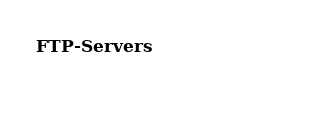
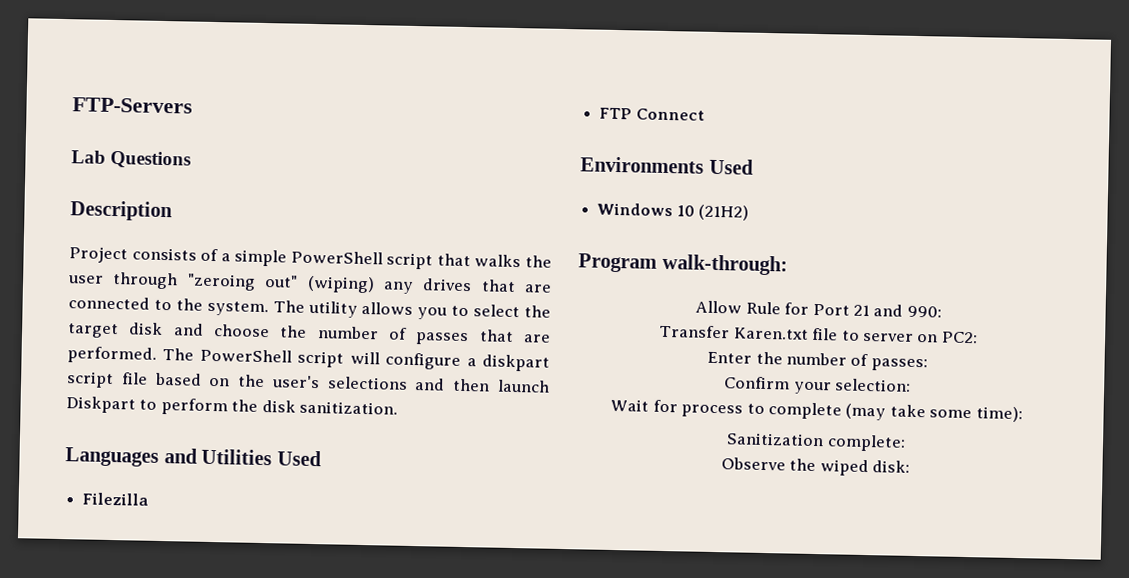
(153, 46) none -> [71,150,192,169] [70,200,173,222] [69,246,552,270] [68,272,552,294] [68,296,551,320] [67,322,551,346] [67,346,550,372] [66,371,550,393] [66,396,399,416] [65,447,322,467] [82,492,150,506] [599,107,705,121] [580,156,754,175] [597,202,750,221] [578,253,788,276] [695,300,942,318] [659,324,978,344] [707,351,928,372] [724,376,911,395] [610,398,1023,423] [726,432,906,452] [720,457,911,477] // Lab Questions // Description // Project consists of a simple PowerShell script that walks the user through "zeroing out" (wiping) any drives that are connected to the system. The utility allows you to select the target disk and choose the number of passes that are performed. The PowerShell script will configure a diskpart script file based on the user's selections and then launch Diskpart to perform the disk sanitization. // Languages and Utilities Used // Filezilla // FTP Connect // Environments Used // Windows 10 (21H2) // Program walk-through: // Allow Rule for Port 21 and 990: // Transfer Karen.txt file to server on PC2: // Enter the number of passes: // Confirm your selection: // Wait for process to complete (may take some time): // Sanitization complete: // Observe the wiped disk:

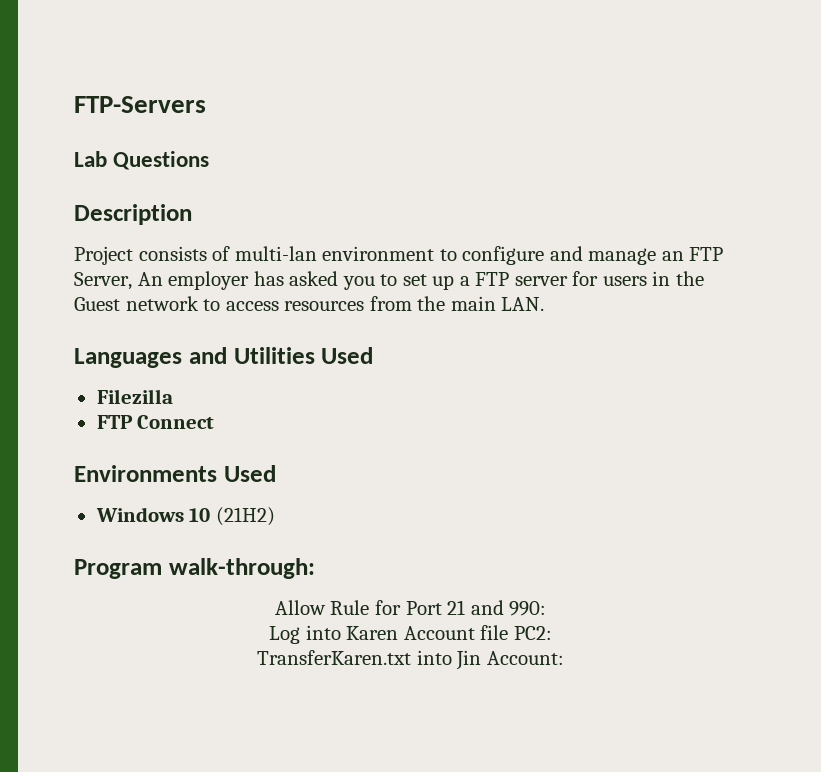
[220,249,552,270] [68,272,552,294] [68,296,551,320] [67,322,551,346] [67,346,550,372] [66,371,550,393] [66,396,399,416] a simple PowerShell script that walks the user through "zeroing out" (wiping) any drives that are connected to the system. The utility allows you to select the target disk and choose the number of passes that are performed. The PowerShell script will configure a diskpart script file based on the user's selections and then launch Diskpart to perform the disk sanitization. -> [234,246,724,265] [74,271,705,290] [74,296,545,311] multi-lan environment to configure and manage an FTP Server, An employer has asked you to set up a FTP server for users in the Guest network to access resources from the main LAN.
[659,324,978,344] [707,351,928,372] [724,376,911,395] [610,398,1023,423] [726,432,906,452] [720,457,911,477] Transfer Karen.txt file to server on PC2: // Enter the number of passes: // Confirm your selection: // Wait for process to complete (may take some time): // Sanitization complete: // Observe the wiped disk: -> [269,625,552,644] [257,650,564,670] Log into Karen Account file PC2: // TransferKaren.txt into Jin Account:

